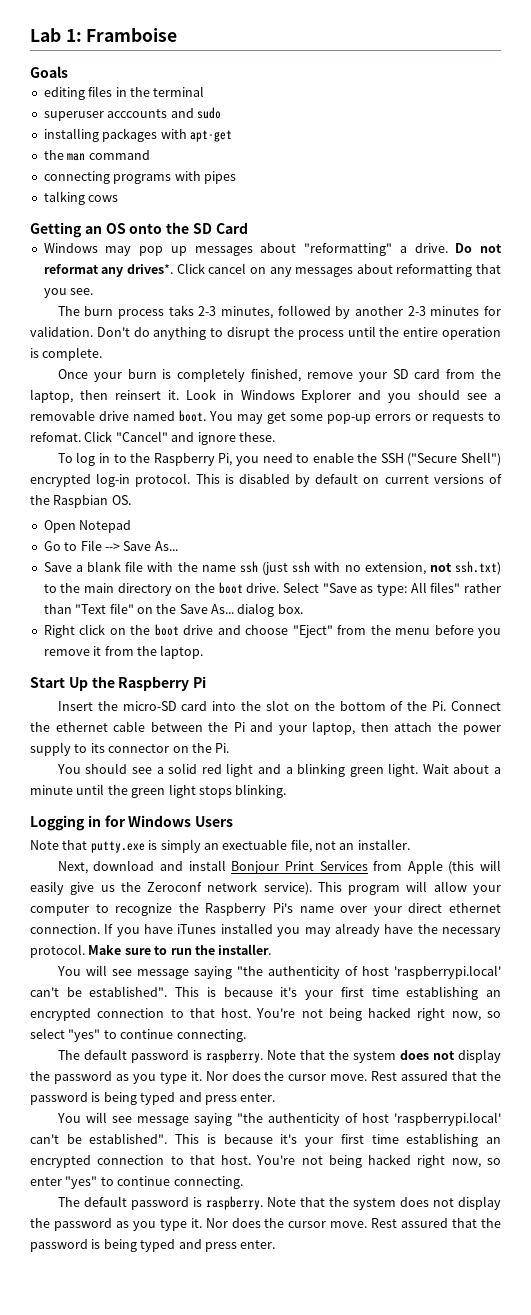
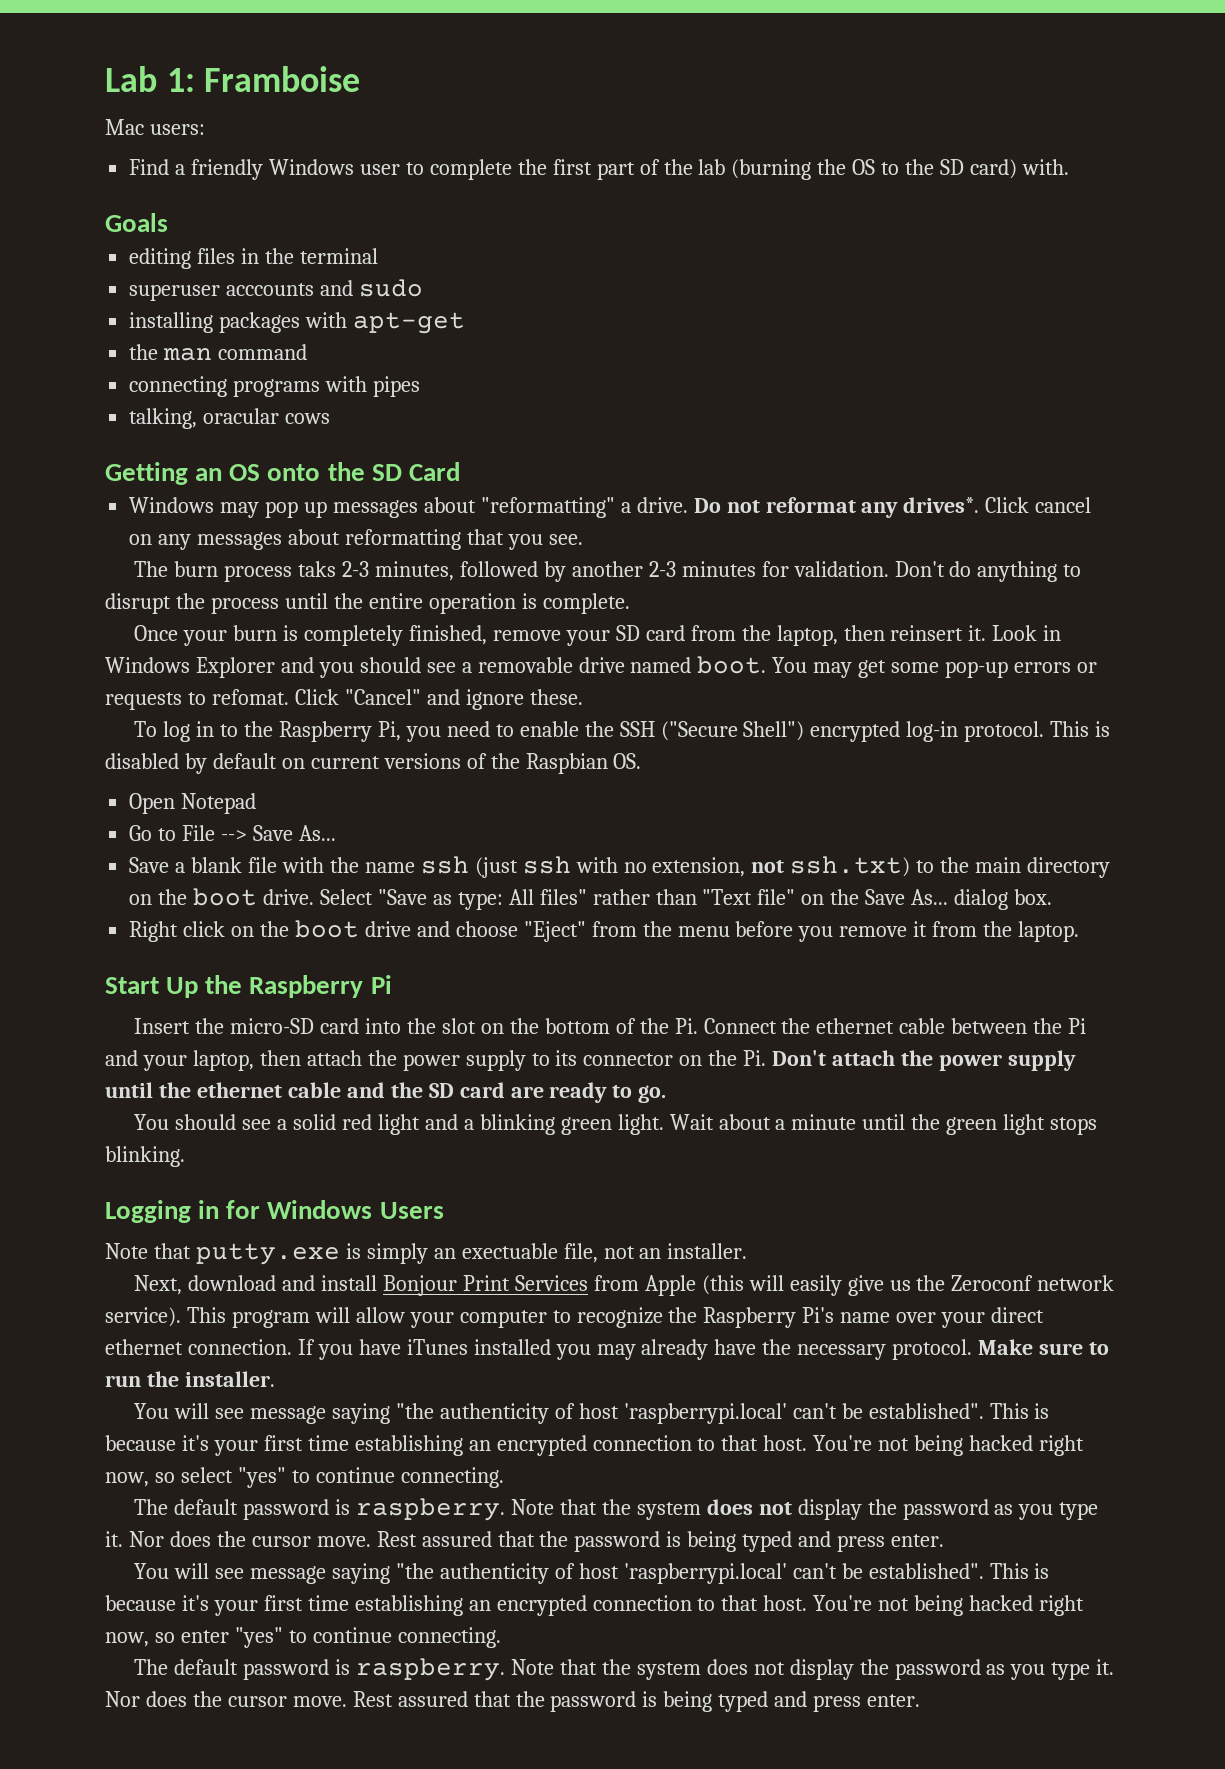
(178, 35) none -> [105,119,205,135] [129,159,1070,180] // Mac users: // Find a friendly Windows user to complete the first part of the lab (burning the OS to the SD card) with.
[43,191,85,205] talking -> [129,408,280,429] talking, oracular
(230, 748) none -> [772,1050,1076,1071] [105,1082,667,1103] Don't attach the power supply until the ethernet cable and the SD card are ready to go.

